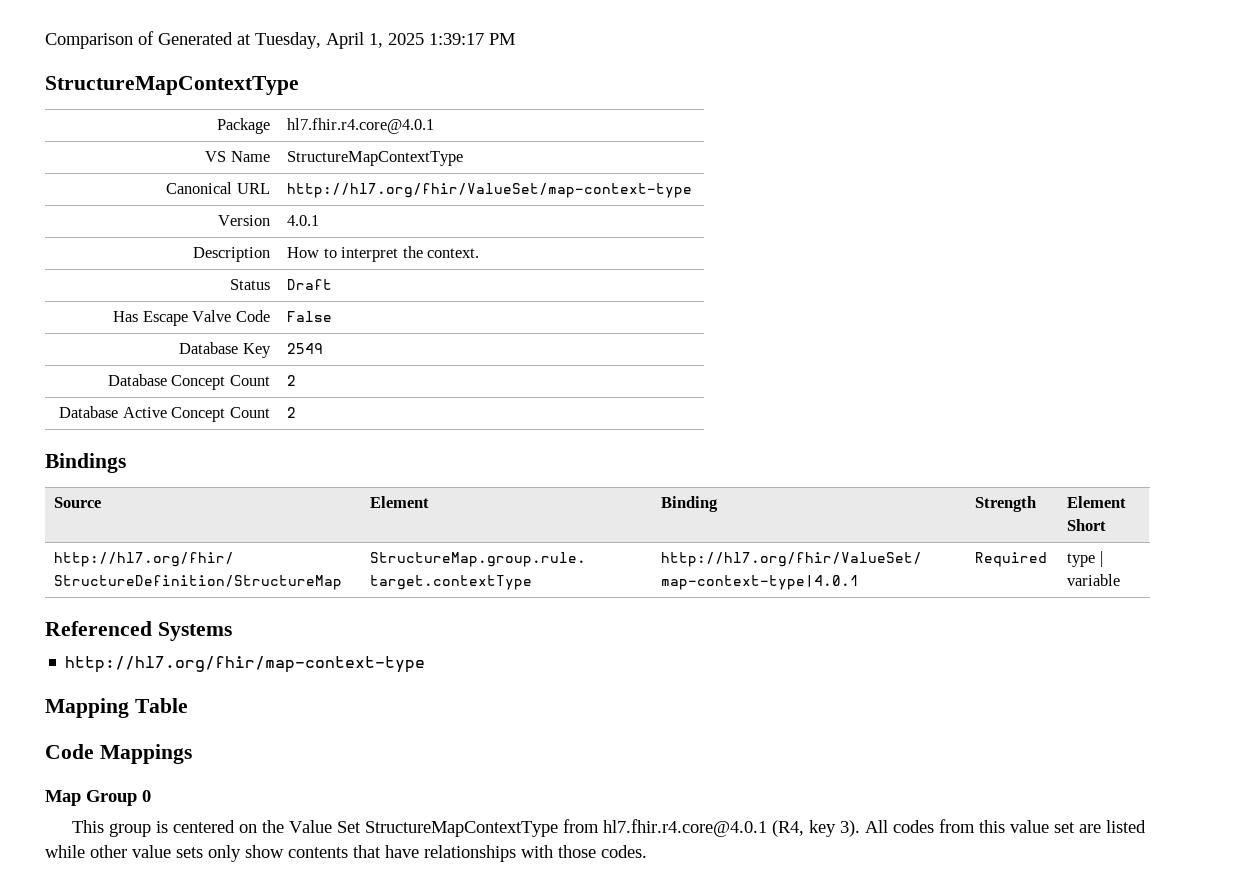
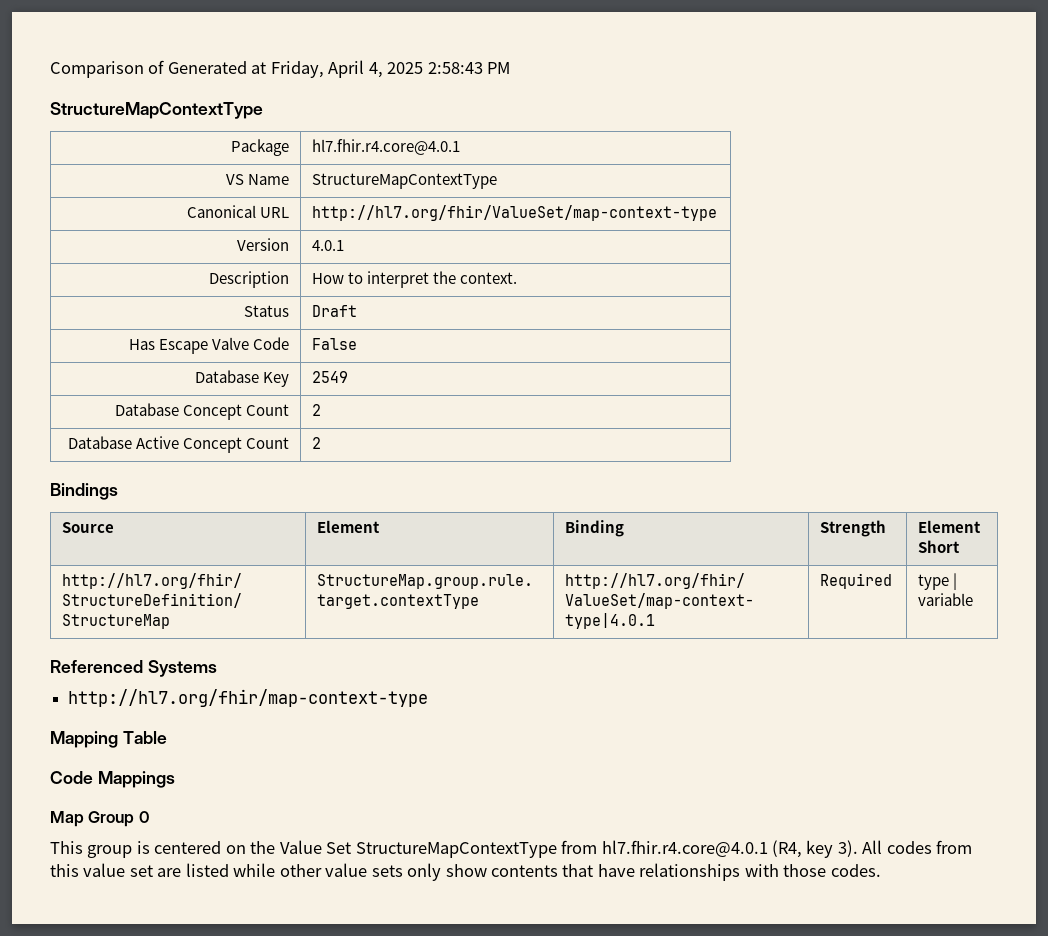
[255,32,484,49] Tuesday, April 1, 2025 1:39:17 -> [270,60,483,78] Friday, April 4, 2025 2:58:43

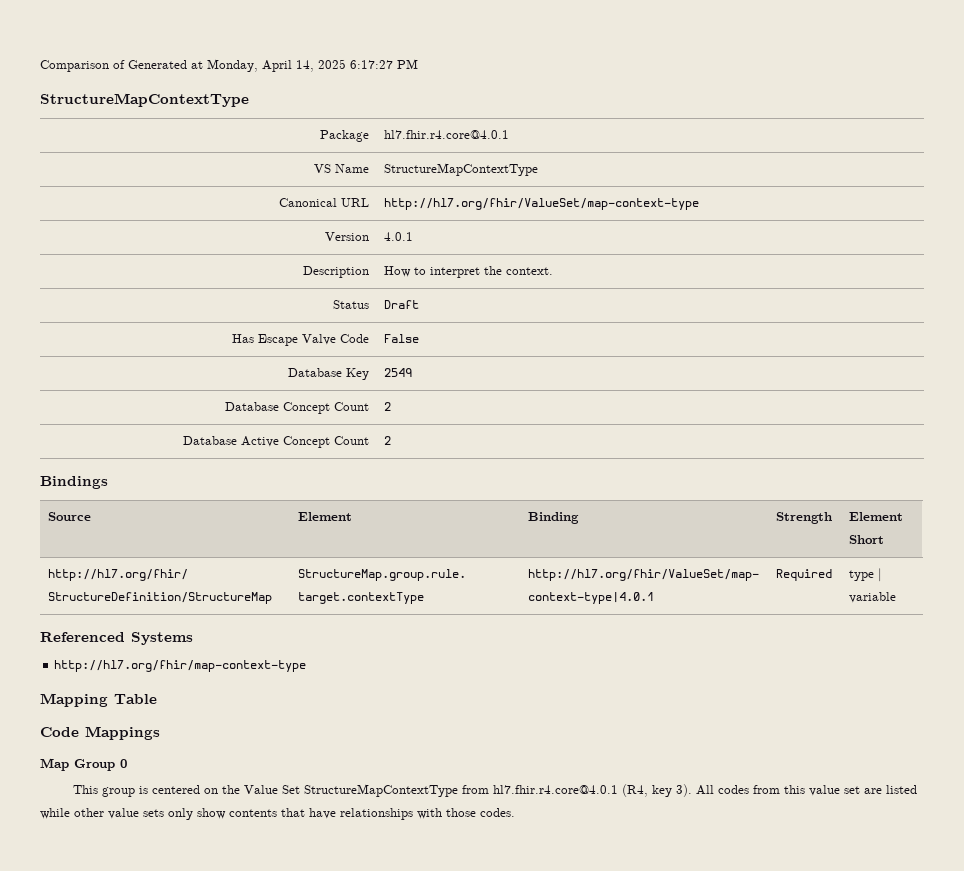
[270,60,483,78] Friday, April 4, 2025 2:58:43 -> [207,59,393,72] Monday, April 14, 2025 6:17:27

